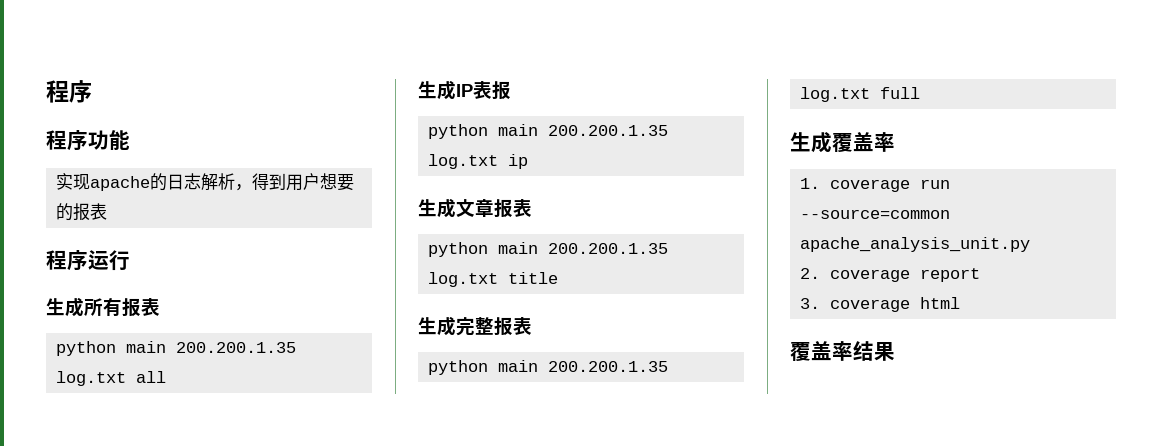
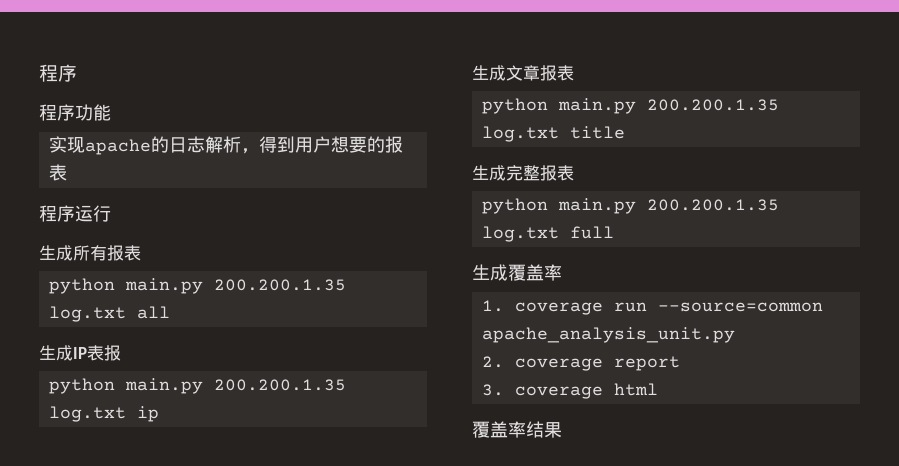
[125,341,166,353] main -> [124,278,203,294] main.py
[497,124,538,136] main -> [124,378,203,394] main.py
[497,242,538,254] main -> [557,98,636,114] main.py
[497,360,538,372] main -> [557,198,636,214] main.py

